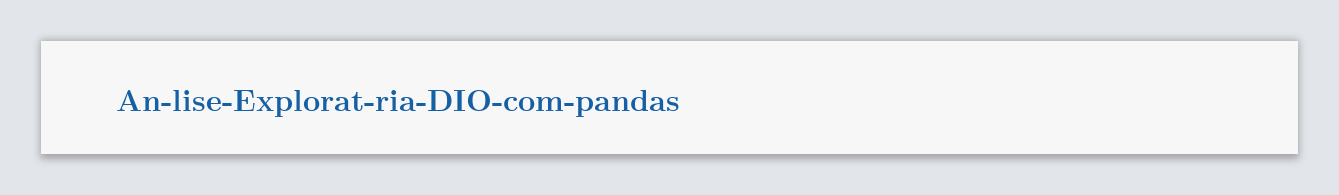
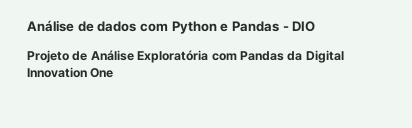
[116,90,680,117] An-lise-Explorat-ria-DIO-com-pandas -> [27,20,316,34] [27,50,344,63] [27,67,114,78] Análise de dados com Python e Pandas - DIO // Projeto de Análise Exploratória com Pandas da Digital Innovation One

